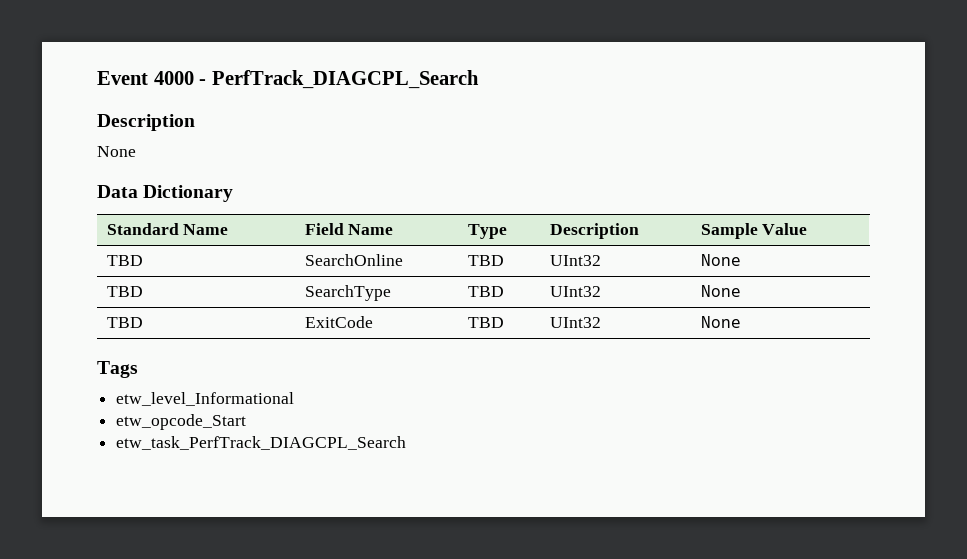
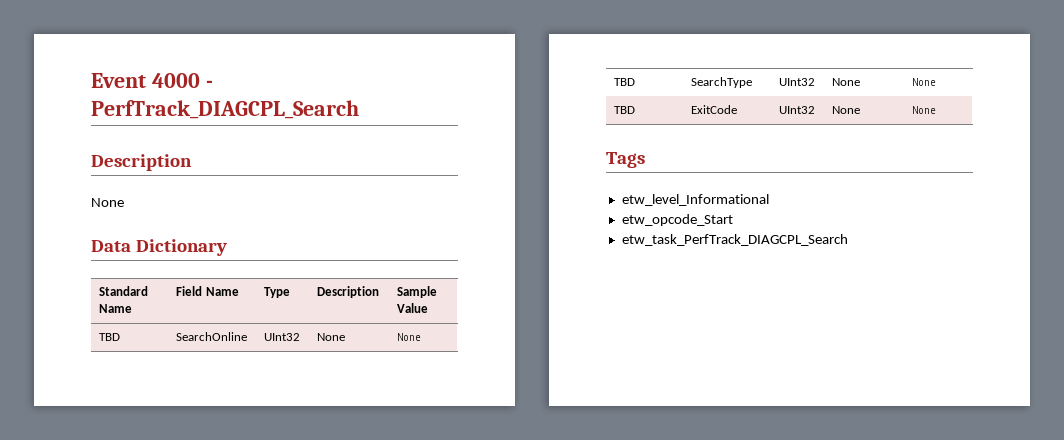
[467,255,504,266] [549,255,601,266] TBD | UInt32 -> [264,333,301,341] [317,333,346,341] UInt32 | None
[467,286,504,297] [549,286,601,297] TBD | UInt32 -> [779,78,816,86] [832,78,861,86] UInt32 | None
[467,317,504,328] [549,317,601,328] TBD | UInt32 -> [779,106,816,114] [832,106,861,114] UInt32 | None

